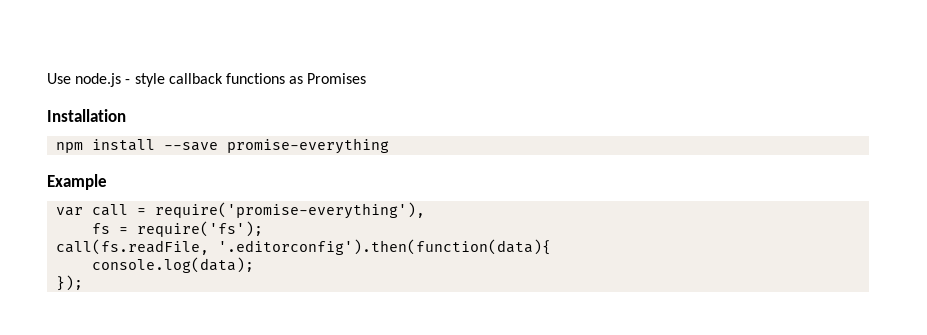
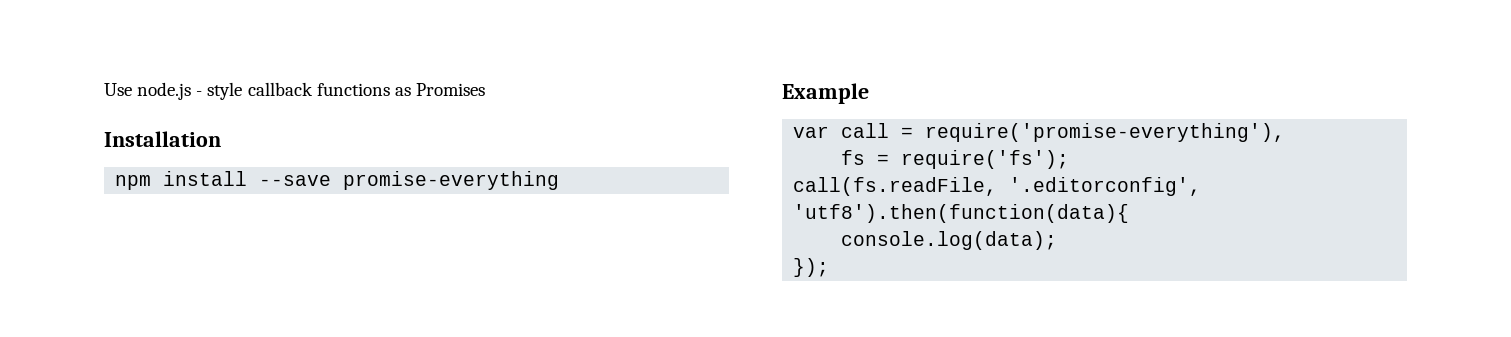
[218,239,552,255] '.editorconfig').then(function(data){ -> [1009,177,1202,196] [793,204,1130,223] '.editorconfig', 'utf8').then(function(data){

